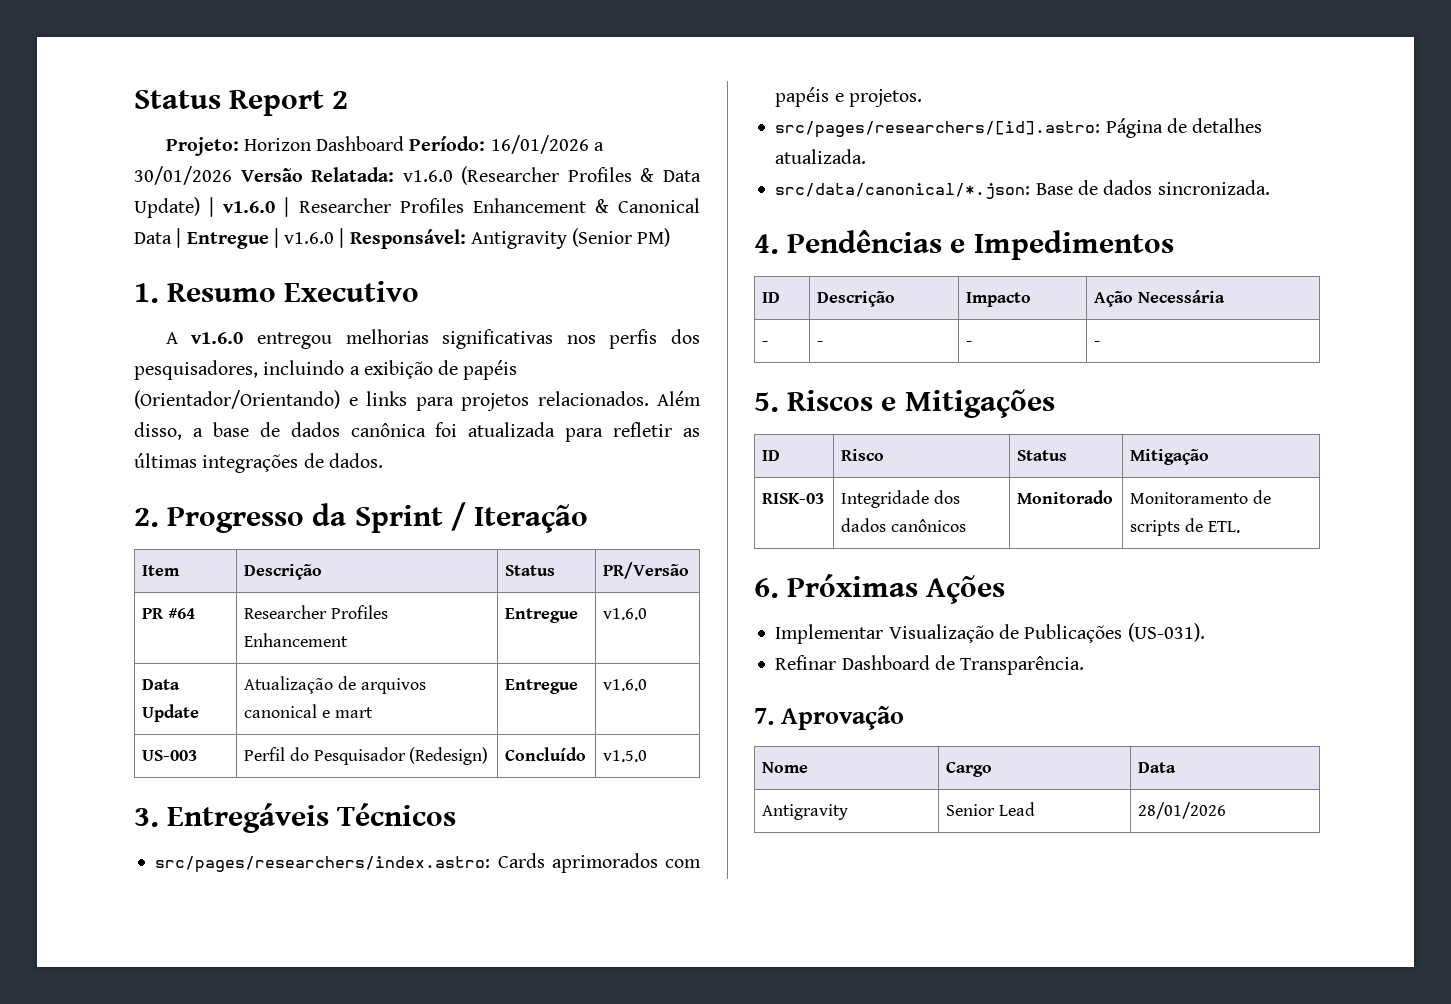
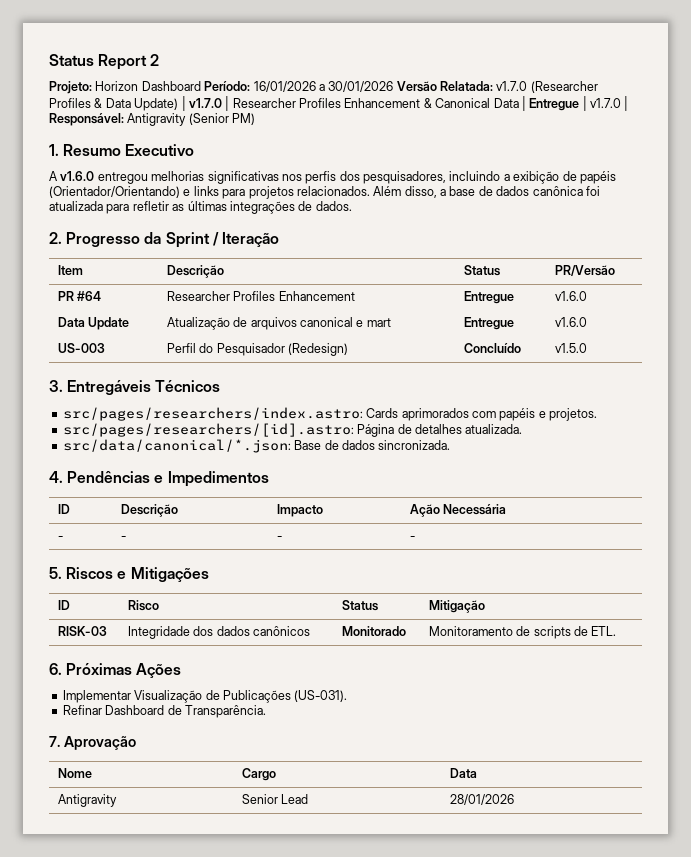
[402,170,453,182] v1.6.0 -> [496,81,528,91] v1.7.0
[223,201,276,213] v1.6.0 -> [188,98,222,108] v1.7.0
[284,232,335,244] v1.6.0 -> [590,98,621,108] v1.7.0

